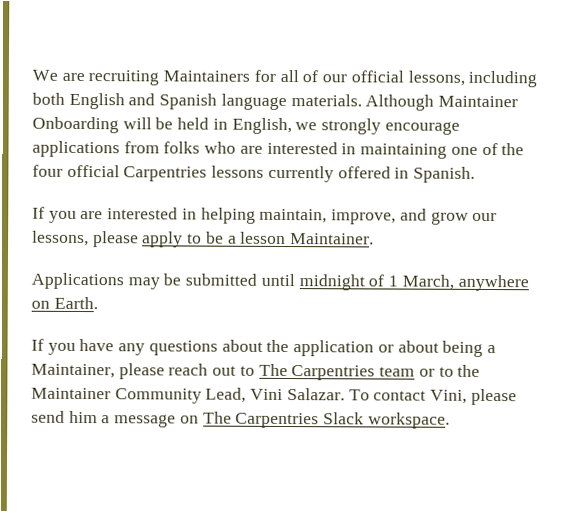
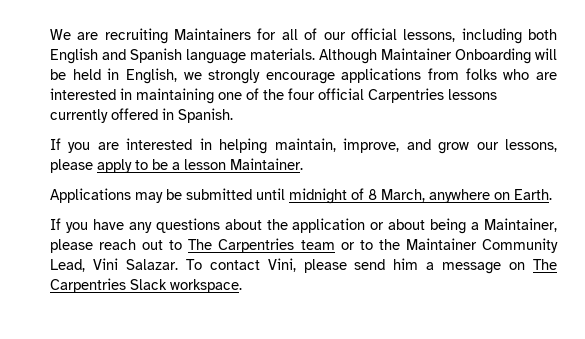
[388,275,399,287] 1 -> [368,189,377,200] 8

